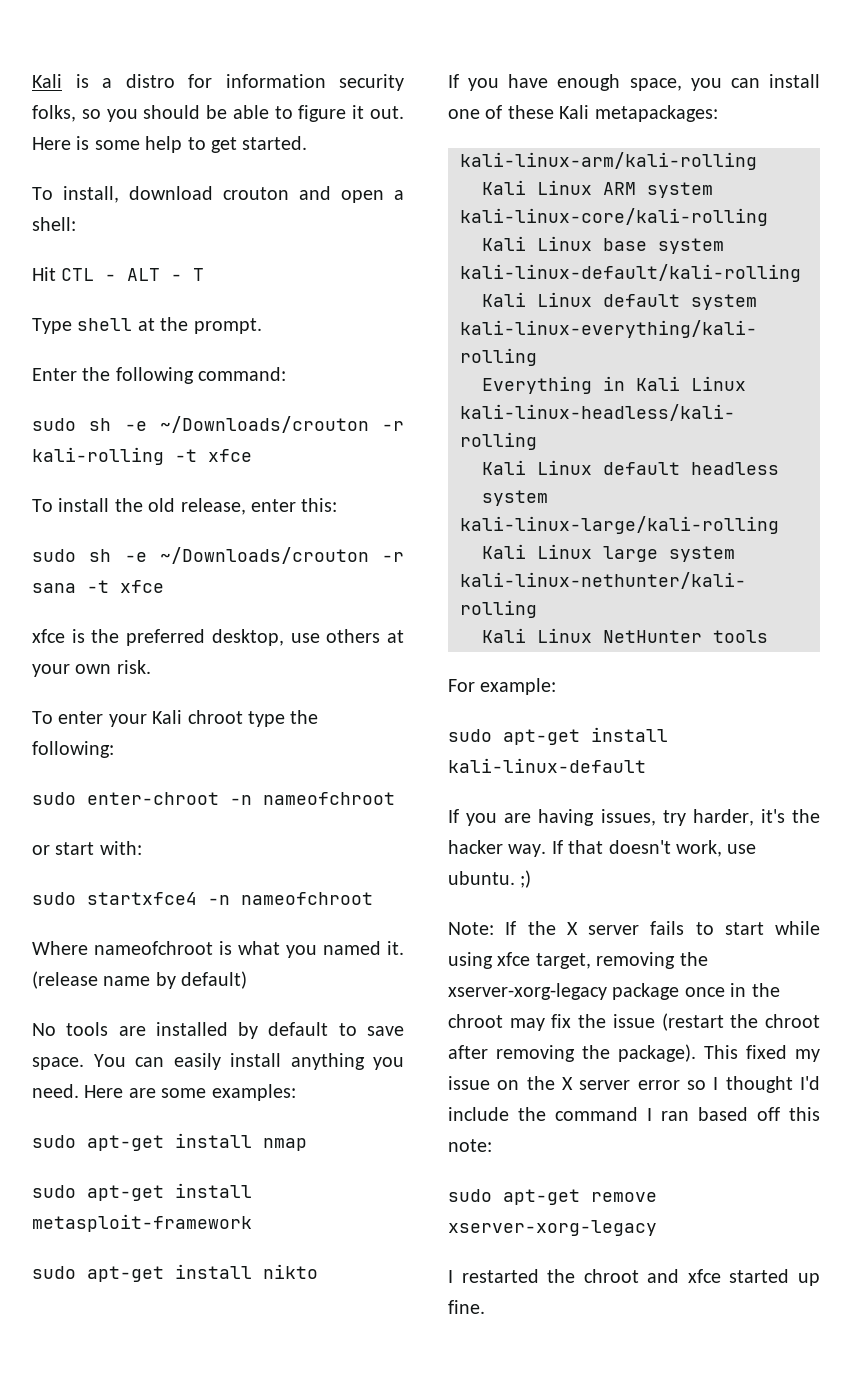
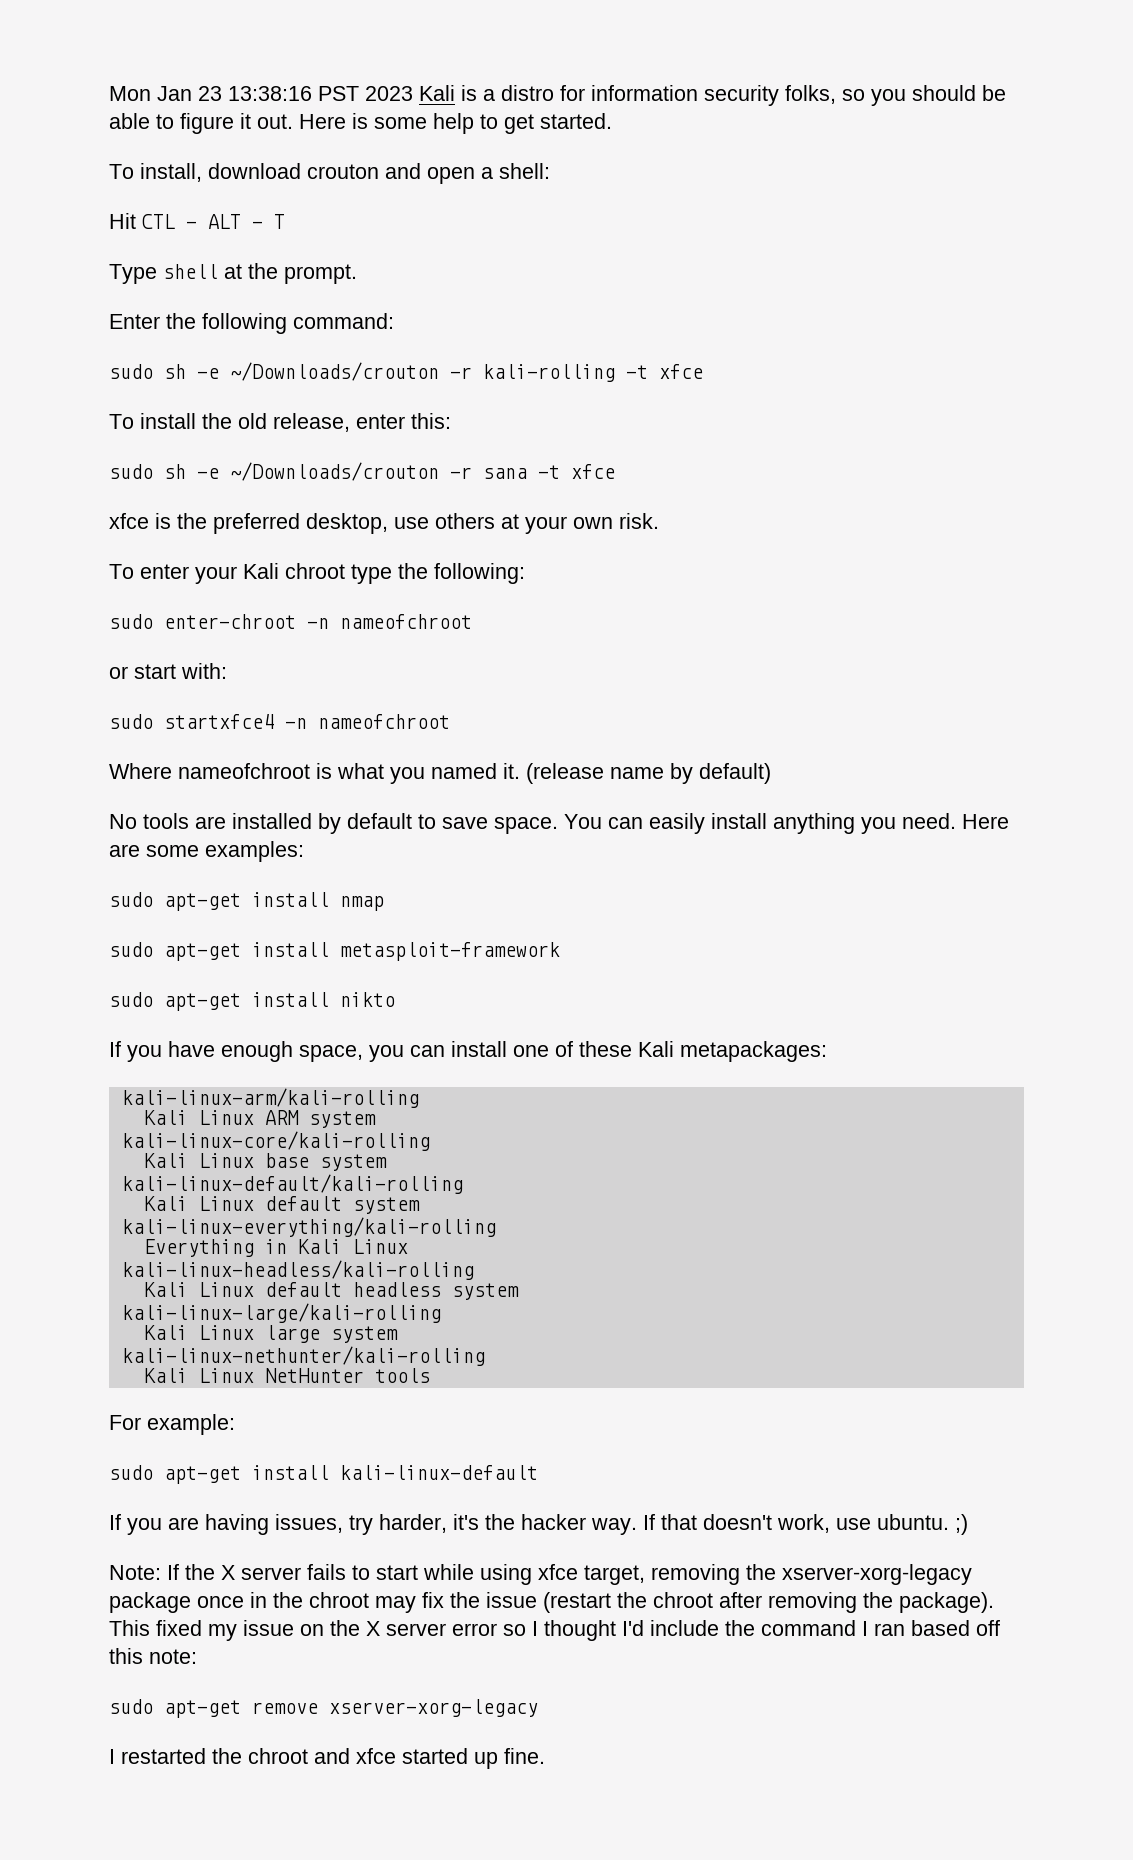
(32, 81) none -> [109,86,413,101] Mon Jan 23 13:38:16 PST 2023

